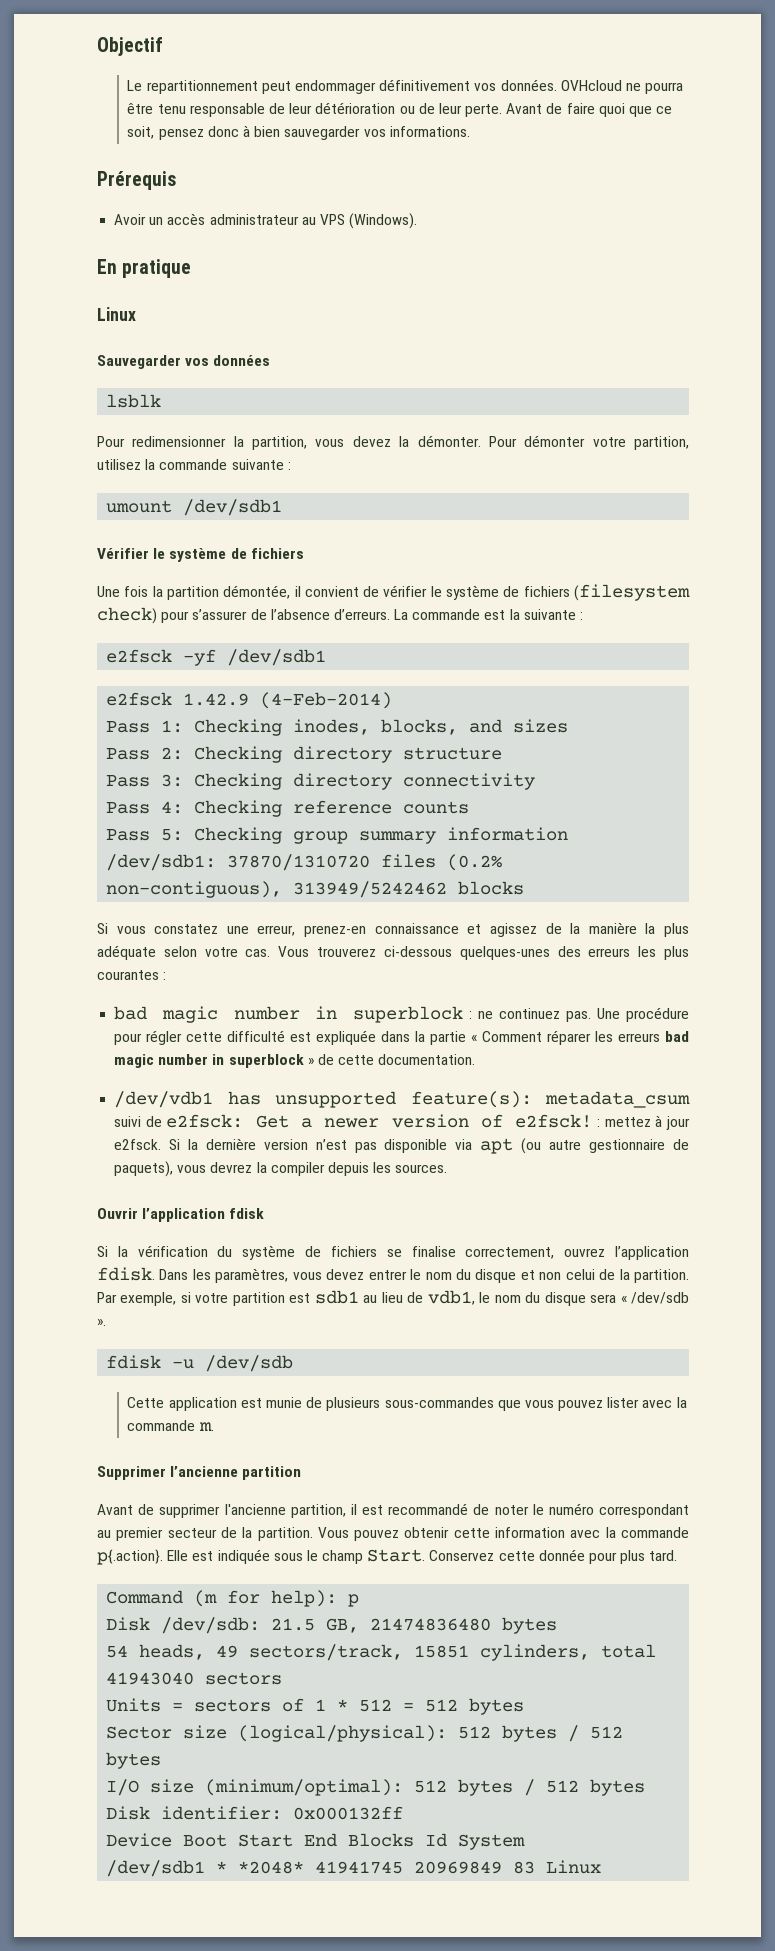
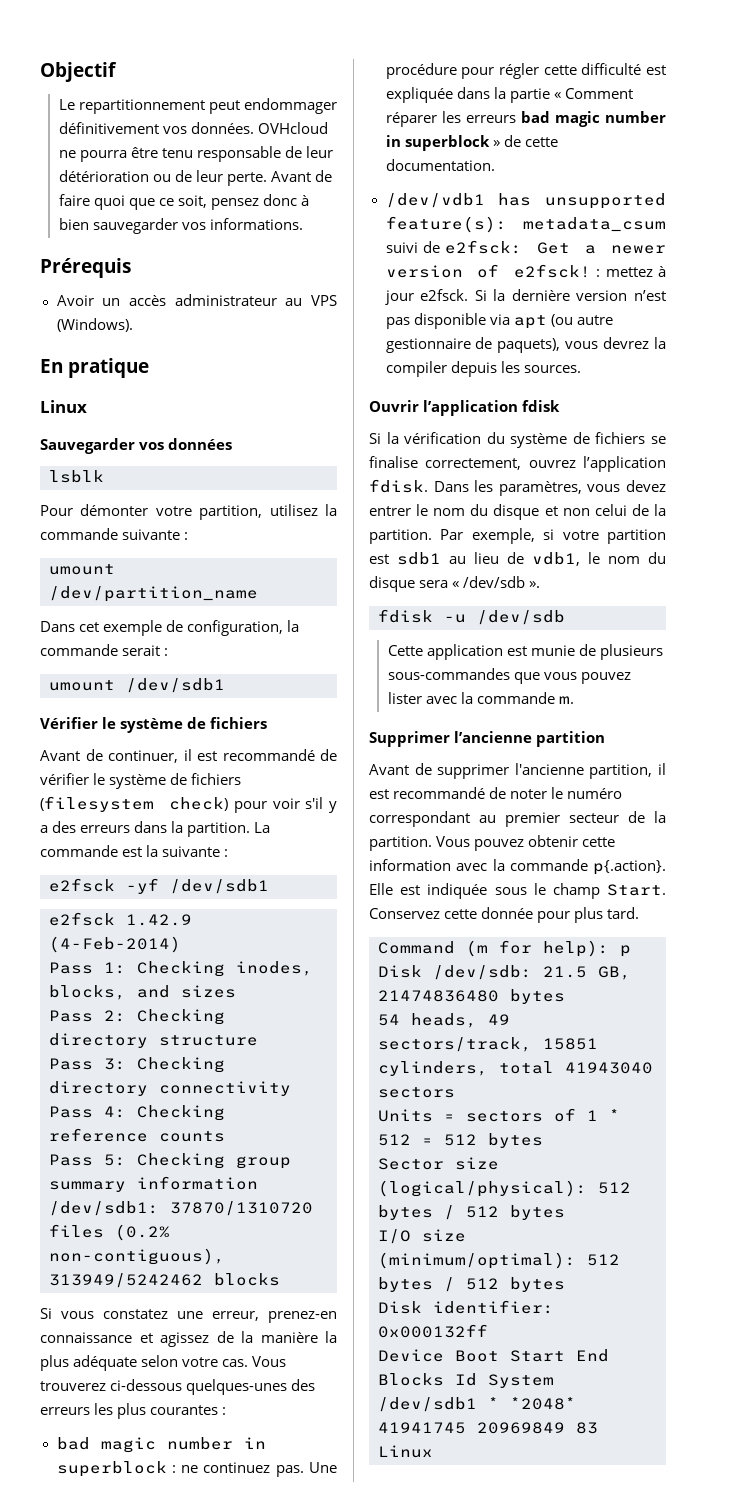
[132,435,517,450] redimensionner la partition, vous devez la démonter. Pour -> (73, 510) none
(291, 466) none -> [49,564,115,575] [49,586,258,602] [40,620,300,636] [40,644,169,656] // umount /dev/partition_name // Dans cet exemple de configuration, la commande serait :
[97,585,359,600] Une fois la partition démontée, il convient -> [40,749,315,763] Avant de continuer, il est recommandé
[192,609,390,620] s’assurer de l’absence d’erreurs. -> [272,797,338,813] [40,821,251,837] voir s'il y a des erreurs dans la partition.

